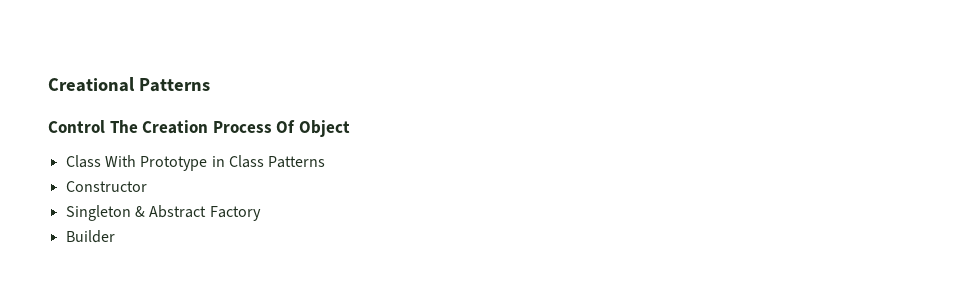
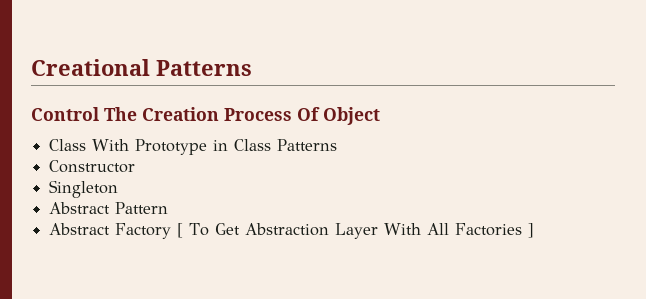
[134,206,145,217] & -> [49,202,169,214] // Abstract Pattern //
[65,230,115,243] // Builder -> [177,223,535,239] [ To Get Abstraction Layer With All Factories ]

